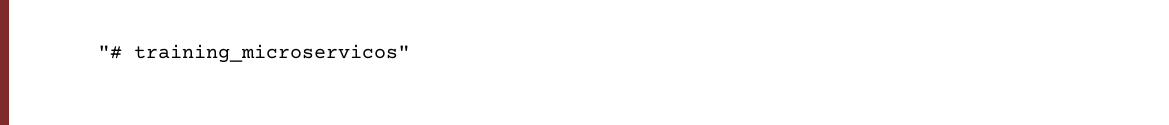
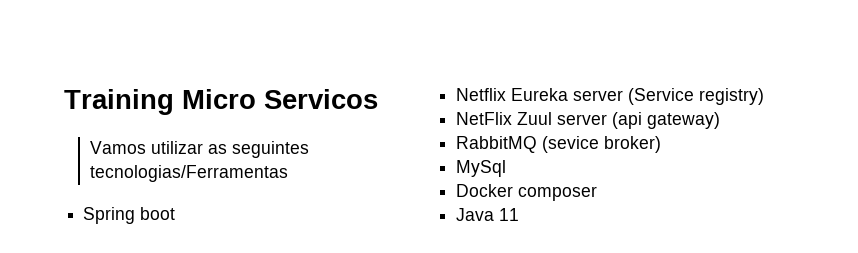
[98,44,410,63] "# training_microservicos" -> [64,89,378,115] [89,141,309,158] [89,165,288,182] [83,207,176,224] [456,88,765,105] [456,112,721,129] [456,136,662,153] [456,160,507,177] [456,184,598,201] [456,208,520,221] Training Micro Servicos // Vamos utilizar as seguintes tecnologias/Ferramentas // Spring boot // Netflix Eureka server (Service registry) // NetFlix Zuul server (api gateway) // RabbitMQ (sevice broker) // MySql // Docker composer // Java 11

